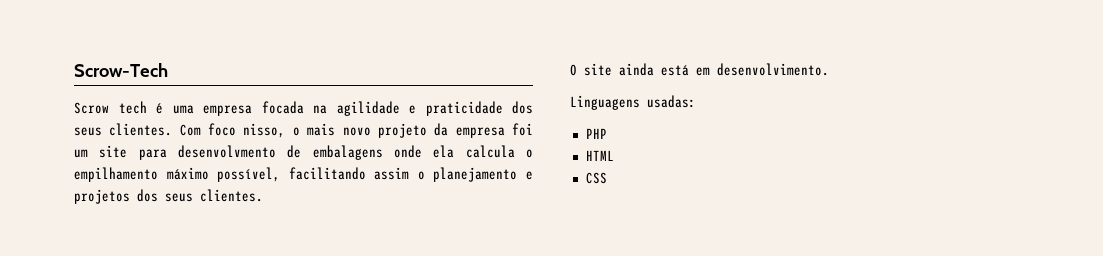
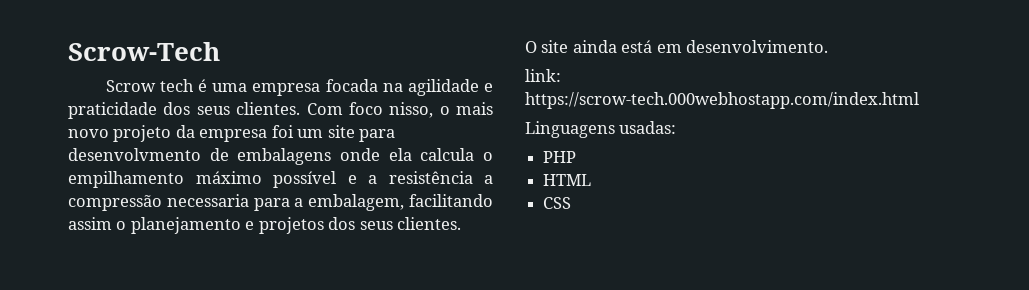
[217,167,281,182] possível, -> [273,171,493,188] [68,194,405,211] possível e a resistência a compressão necessaria para a embalagem,
(829, 69) none -> [525,69,561,82] [525,92,919,109] // link: https://scrow-tech.000webhostapp.com/index.html

